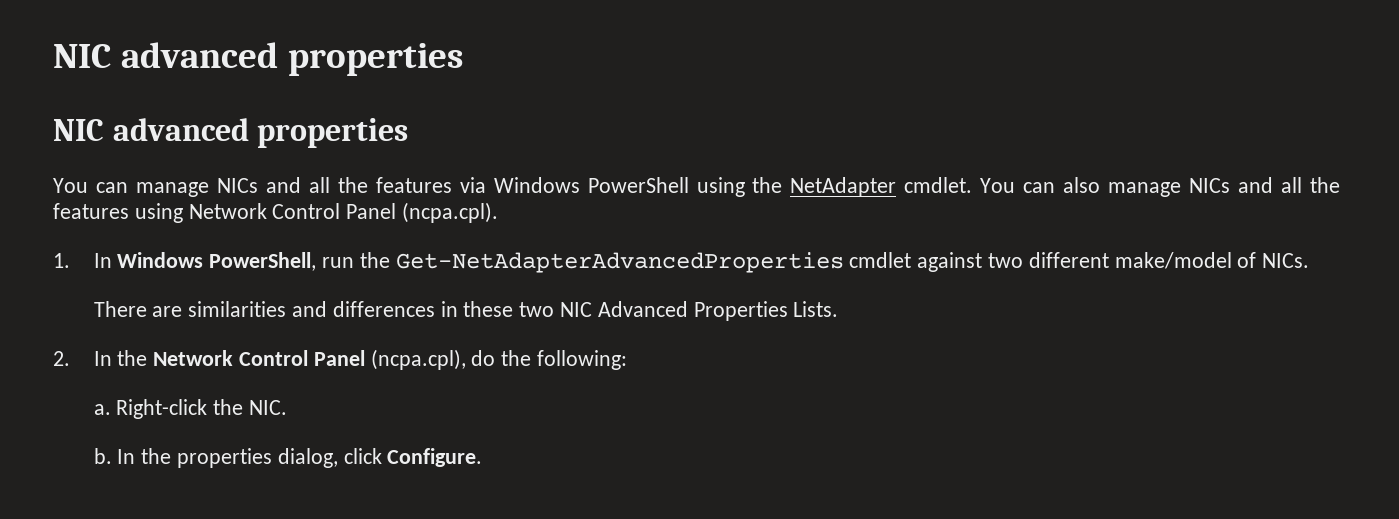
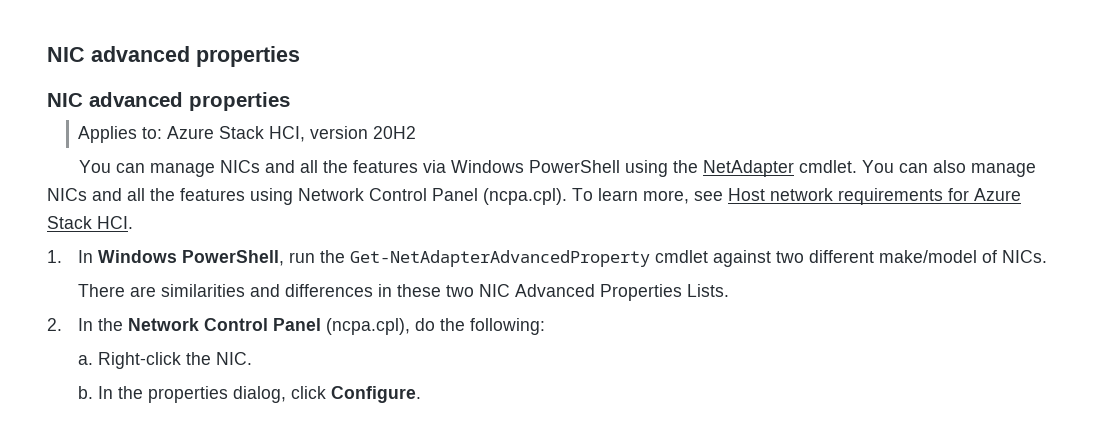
(409, 133) none -> [78,126,417,143] // Applies to: Azure Stack HCI, version 20H2
(499, 212) none -> [572,188,1021,205] [47,216,133,229] To learn more, see Host network requirements for Azure Stack HCI.
[395,252,844,273] Get‑NetAdapterAdvancedProperties -> [350,250,651,267] Get‑NetAdapterAdvancedProperty

